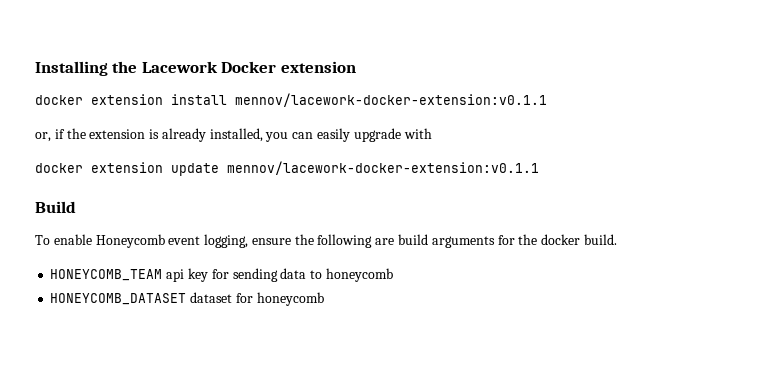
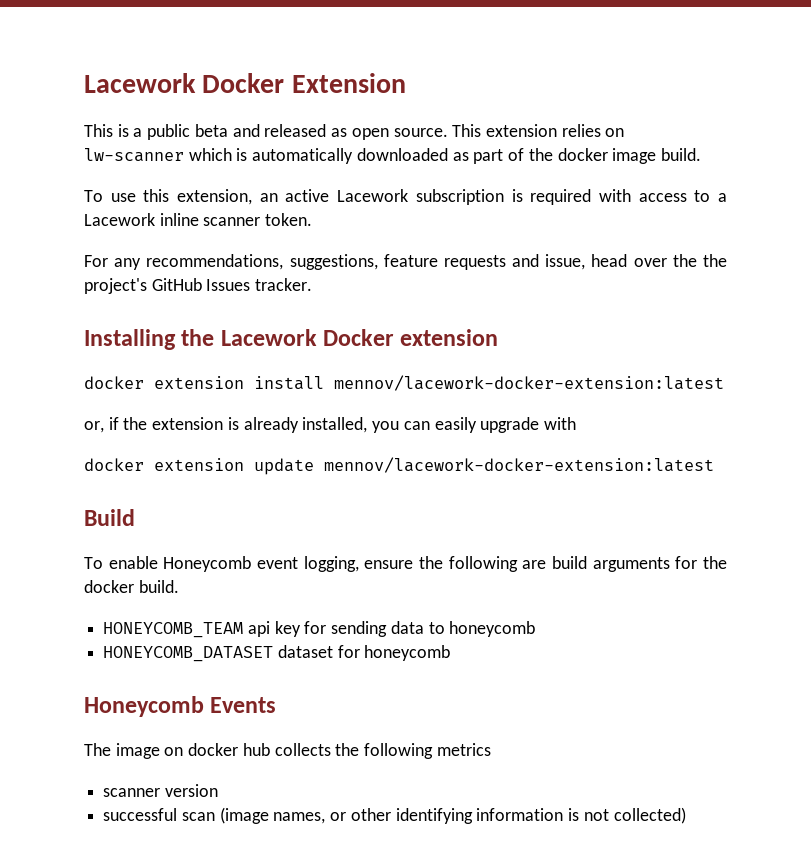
(35, 68) none -> [84,73,406,93] [84,124,625,140] [84,148,701,164] [84,189,728,205] [84,213,313,226] [84,254,727,270] [84,278,313,294] Lacework Docker Extension // This is a public beta and released as open source. This extension relies on lw-scanner which is automatically downloaded as part of the docker image build. // To use this extension, an active Lacework subscription is required with access to a Lacework inline scanner token. // For any recommendations, suggestions, feature requests and issue, head over the the project's GitHub Issues tracker. //
[235,93,547,107] mennov/lacework-docker-extension:v0.1.1 -> [334,375,724,391] mennov/lacework-docker-extension:latest
[227,161,539,175] mennov/lacework-docker-extension:v0.1.1 -> [324,457,714,473] mennov/lacework-docker-extension:latest
(324, 299) none -> [84,696,277,717] [84,743,491,759] [103,784,218,797] [103,807,686,824] // Honeycomb Events // The image on docker hub collects the following metrics // scanner version // successful scan (image names, or other identifying information is not collected)

